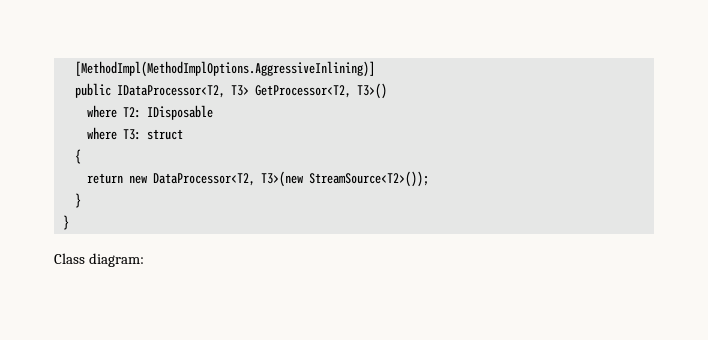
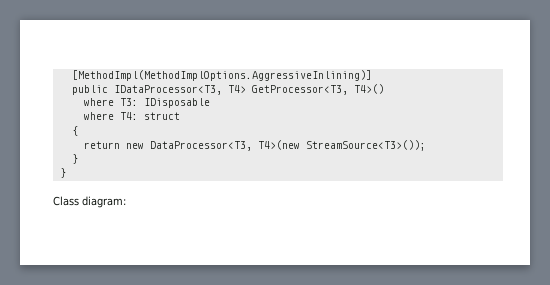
[116,83,387,99] [86,105,141,118] IDataProcessor<T2, T3> GetProcessor<T2, T3>() // where T2: -> [113,84,384,95] [83,98,138,106] IDataProcessor<T3, T4> GetProcessor<T3, T4>() // where T3:
[122,129,141,140] T3: -> [119,112,138,120] T4:
[152,171,429,187] DataProcessor<T2, T3>(new StreamSource<T2>()); -> [149,140,426,151] DataProcessor<T3, T4>(new StreamSource<T3>());

